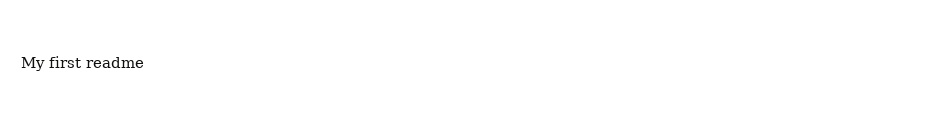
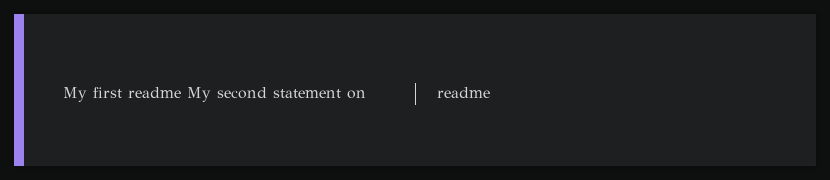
(144, 62) none -> [187,87,490,102] My second statement on readme

